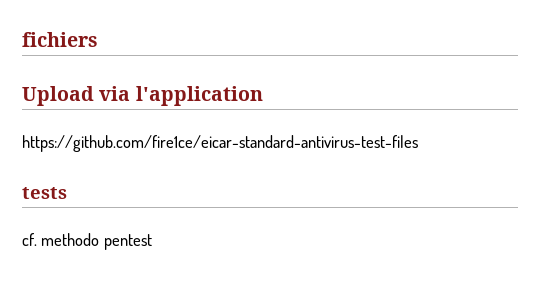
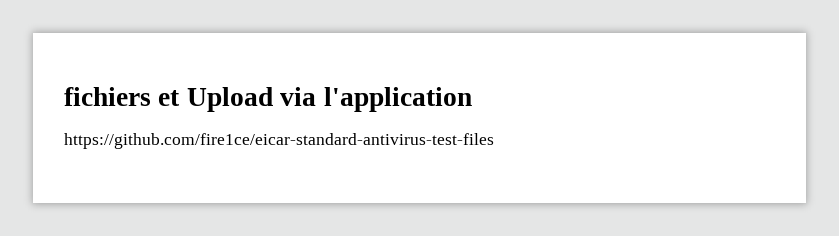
(98, 39) // -> [158,90,181,106] et
[22,187,67,199] [22,233,152,250] // tests // cf. methodo pentest -> (494, 141) none

